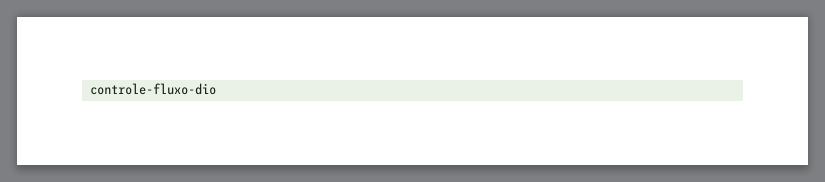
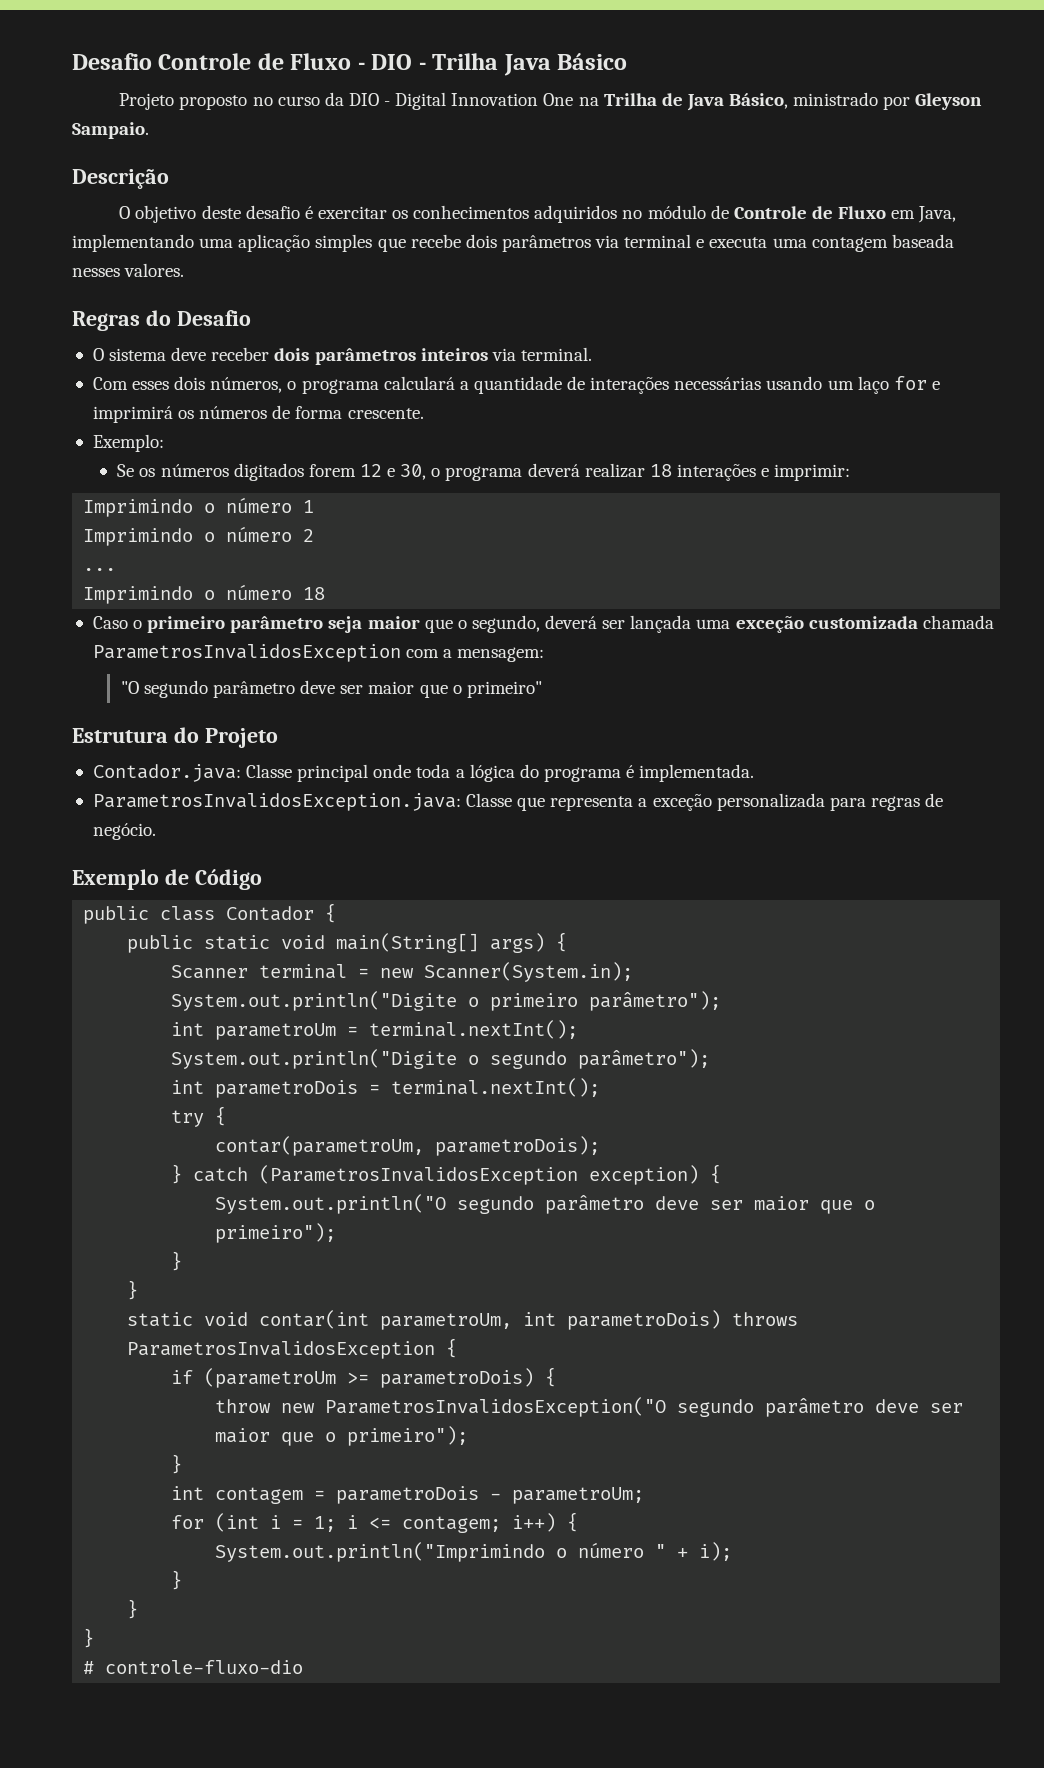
(89, 89) none -> [72,53,628,76] [119,92,983,111] [72,122,149,139] [72,169,169,189] [119,205,957,223] [72,234,954,252] [72,263,185,277] [72,310,251,331] [92,347,592,365] [92,376,940,394] [92,405,424,423] [92,434,164,452] [117,463,851,481] [83,497,315,517] [83,526,315,546] [83,568,117,571] [83,584,326,604] [92,615,994,633] [92,644,545,662] [120,680,542,698] [72,727,278,748] [92,764,755,782] [92,793,944,811] [92,823,156,840] [72,869,262,890] [83,903,337,924] [127,932,568,953] [171,962,634,982] [171,991,722,1011] [171,1020,579,1040] [171,1049,711,1069] [171,1078,601,1098] [171,1106,227,1127] [215,1136,601,1156] [171,1164,722,1185] [215,1194,876,1214] [215,1223,337,1243] [171,1251,183,1271] [127,1280,139,1300] [127,1310,799,1330] [127,1338,458,1359] [171,1367,557,1388] [215,1397,964,1417] [215,1426,469,1446] [171,1454,183,1474] [171,1486,645,1504] [171,1512,579,1533] [215,1542,733,1562] [171,1570,183,1590] [127,1599,139,1619] [83,1628,95,1648] [83,1661,95,1674] Desafio Controle de Fluxo - DIO - Trilha Java Básico // Projeto proposto no curso da DIO - Digital Innovation One na Trilha de Java Básico, ministrado por Gleyson Sampaio. // Descrição // O objetivo deste desafio é exercitar os conhecimentos adquiridos no módulo de Controle de Fluxo em Java, implementando uma aplicação simples que recebe dois parâmetros via terminal e executa uma contagem baseada nesses valores. // Regras do Desafio // O sistema deve receber dois parâmetros inteiros via terminal. // Com esses dois números, o programa calculará a quantidade de interações necessárias usando um laço for e imprimirá os números de forma crescente. // Exemplo: // Se os números digitados forem 12 e 30, o programa deverá realizar 18 interações e imprimir: // Imprimindo o número 1 // Imprimindo o número 2 // ... // Imprimindo o número 18 // Caso o primeiro parâmetro seja maior que o segundo, deverá ser lançada uma exceção customizada chamada ParametrosInvalidosException com a mensagem: // "O segundo parâmetro deve ser maior que o primeiro" // Estrutura do Projeto // Contador.java: Classe principal onde toda a lógica do programa é implementada. // ParametrosInvalidosException.java: Classe que representa a exceção personalizada para regras de negócio. // Exemplo de Código // public class Contador { // public static void main(String[] args) { // Scanner terminal = new Scanner(System.in); // System.out.println("Digite o primeiro parâmetro"); // int parametroUm = terminal.nextInt(); // System.out.println("Digite o segundo parâmetro"); // int parametroDois = terminal.nextInt(); // try { // contar(parametroUm, parametroDois); // } catch (ParametrosInvalidosException exception) { // System.out.println("O segundo parâmetro deve ser maior que o primeiro"); // } // } // static void contar(int parametroUm, int parametroDois) throws ParametrosInvalidosException { // if (parametroUm >= parametroDois) { // throw new ParametrosInvalidosException("O segundo parâmetro deve ser maior que o primeiro"); // } // int contagem = parametroDois - parametroUm; // for (int i = 1; i <= contagem; i++) { // System.out.println("Imprimindo o número " + i); // } // } // } // #

